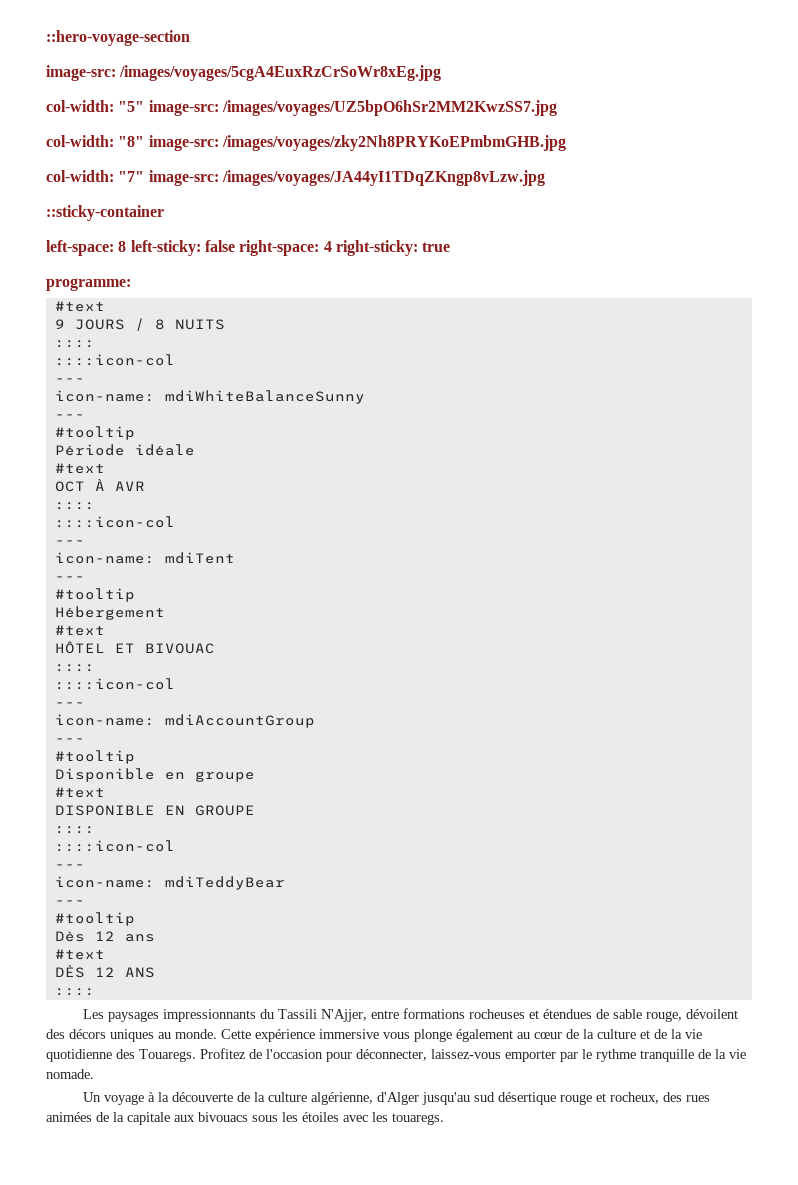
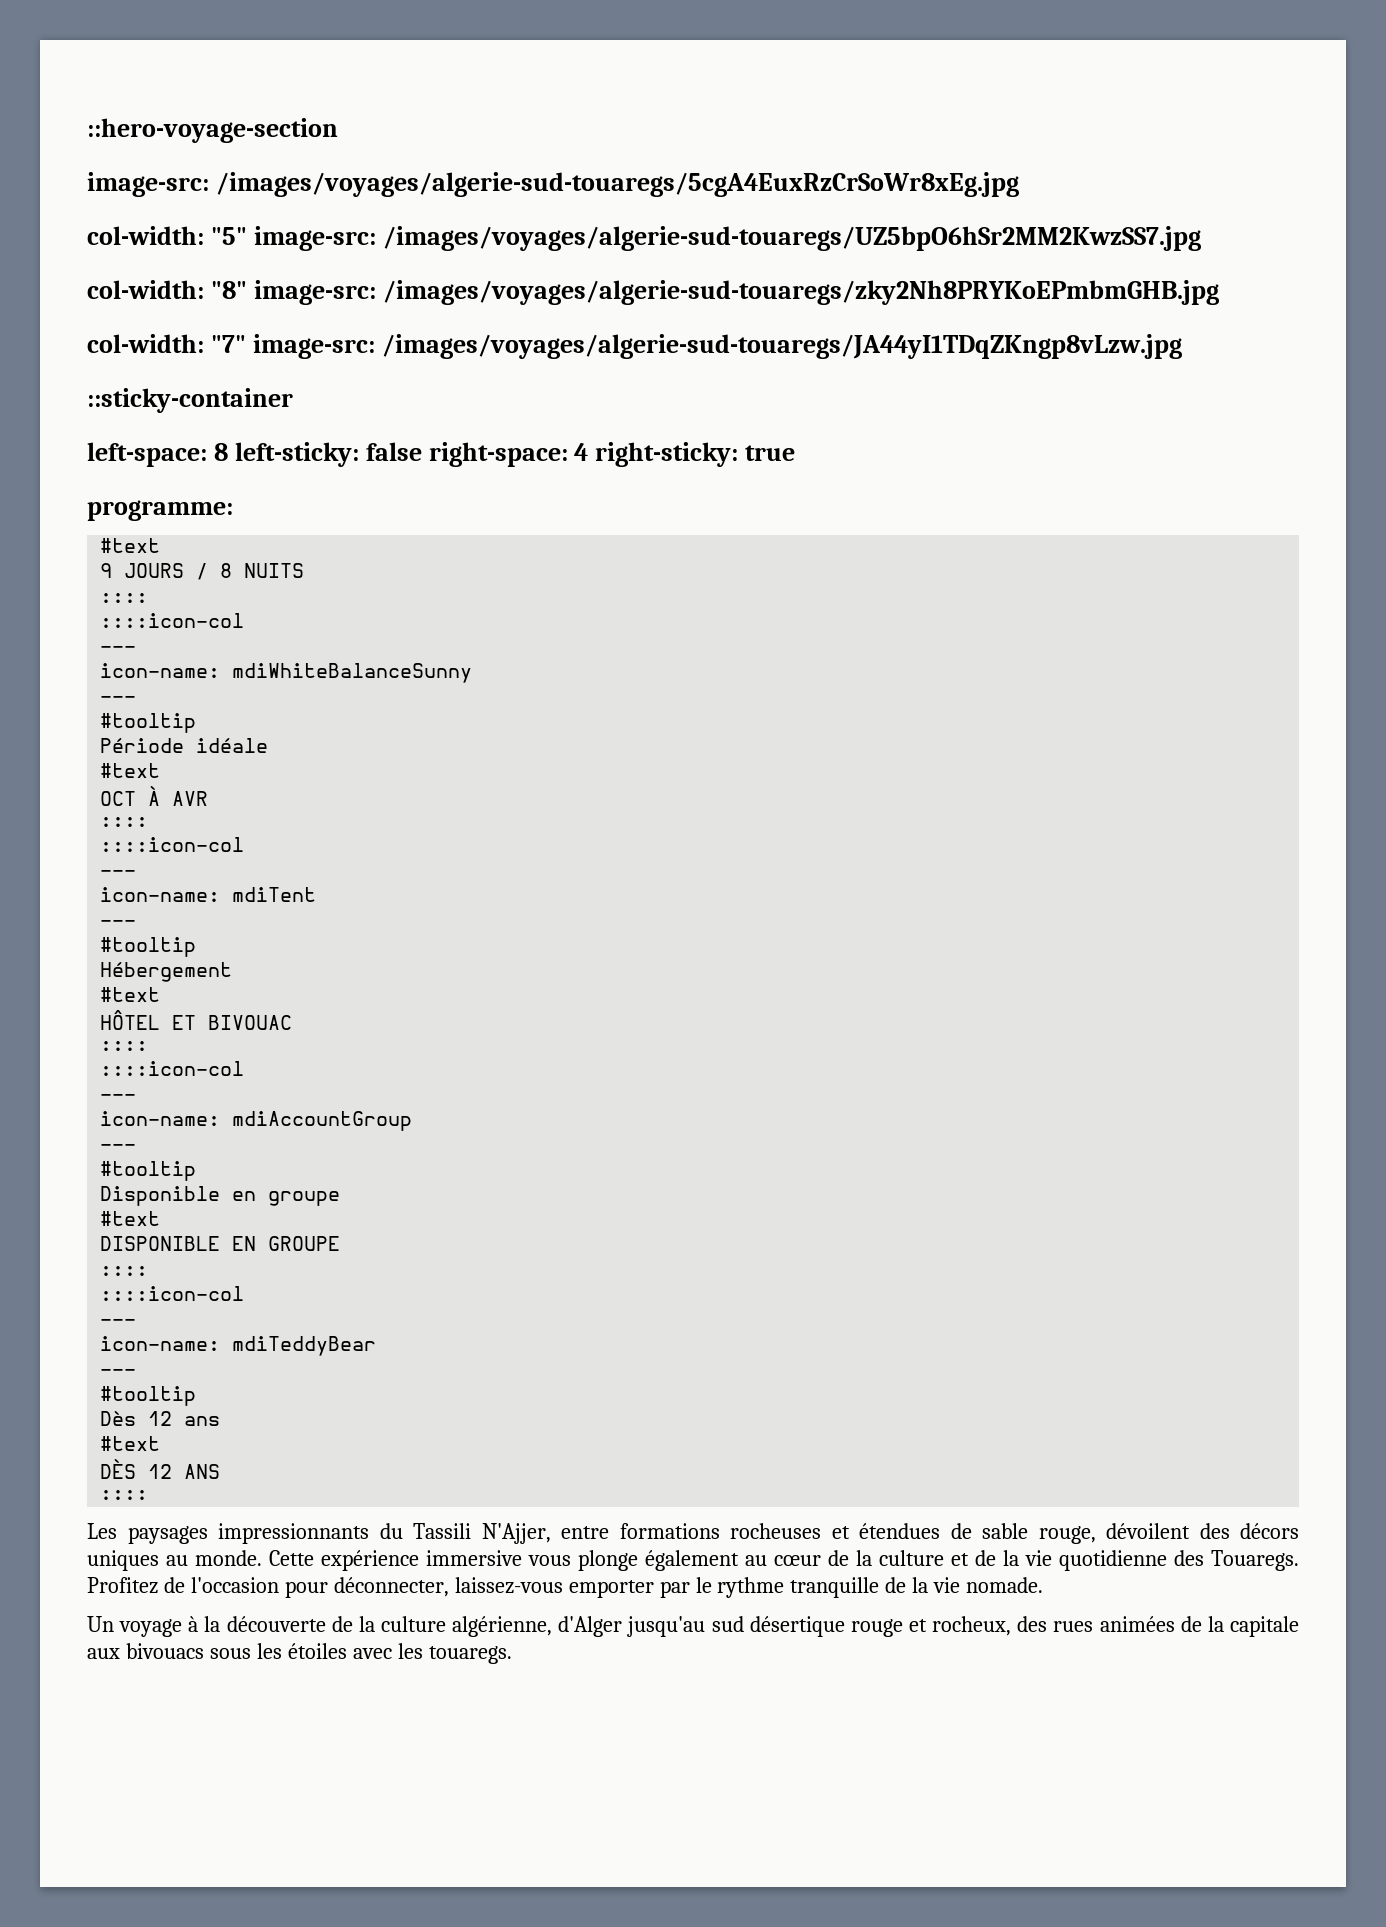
[119,65,442,81] /images/voyages/5cgA4EuxRzCrSoWr8xEg.jpg -> [215,172,1019,197] /images/voyages/algerie-sud-touaregs/5cgA4EuxRzCrSoWr8xEg.jpg
[221,100,557,116] /images/voyages/UZ5bpO6hSr2MM2KwzSS7.jpg -> [382,226,1201,251] /images/voyages/algerie-sud-touaregs/UZ5bpO6hSr2MM2KwzSS7.jpg
[221,135,566,151] /images/voyages/zky2Nh8PRYKoEPmbmGHB.jpg -> [382,280,1219,305] /images/voyages/algerie-sud-touaregs/zky2Nh8PRYKoEPmbmGHB.jpg
[221,170,545,186] /images/voyages/JA44yI1TDqZKngp8vLzw.jpg -> [381,334,1182,359] /images/voyages/algerie-sud-touaregs/JA44yI1TDqZKngp8vLzw.jpg

